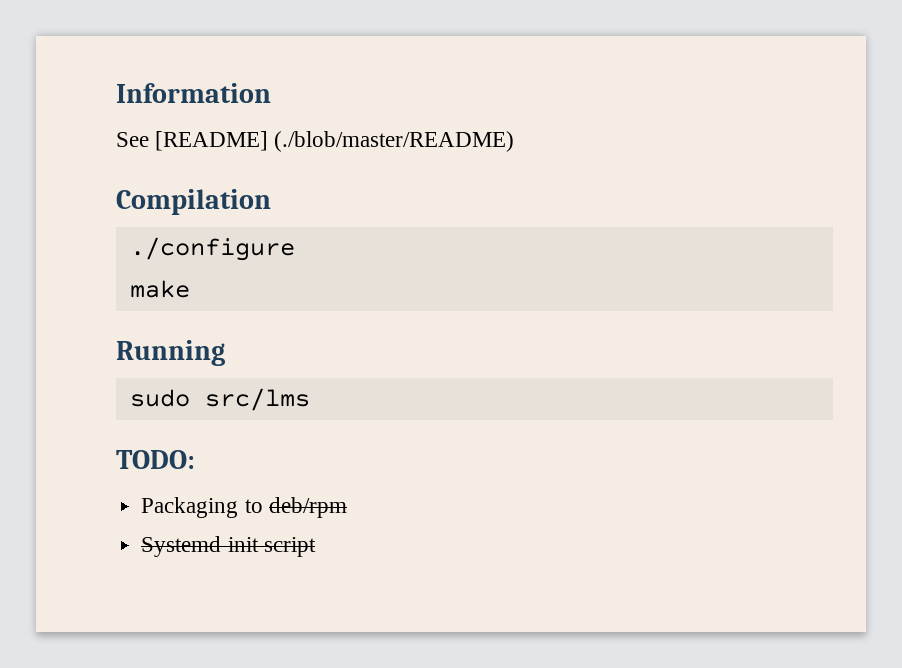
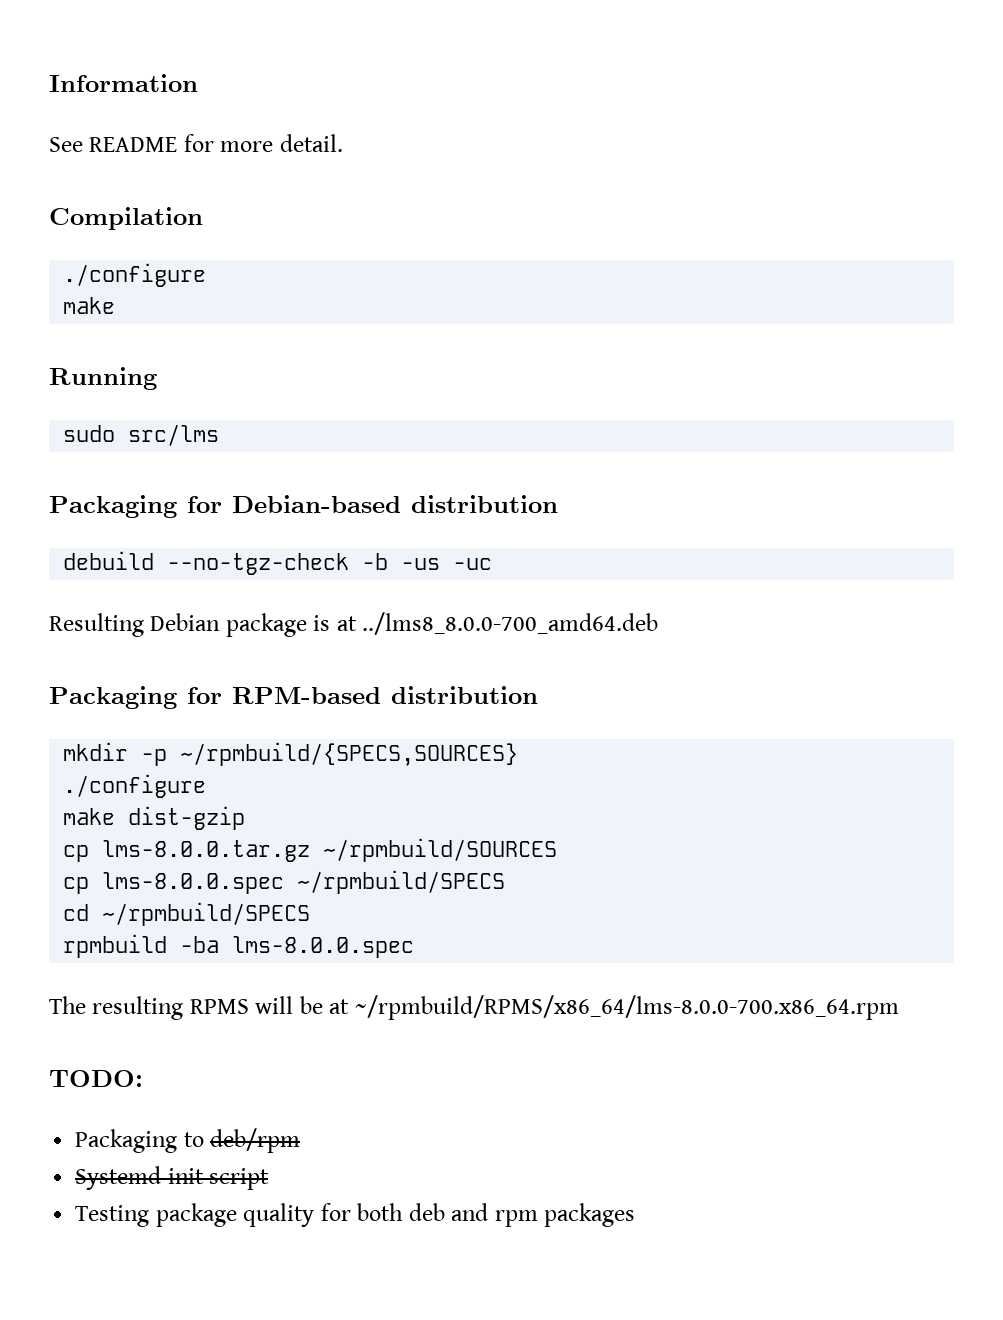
[155,131,515,152] [README] (./blob/master/README) -> [89,134,343,152] README for more detail.
(310, 399) none -> [49,495,558,518] [63,551,493,575] [49,612,659,637] [49,686,538,709] [63,742,519,766] [63,774,207,798] [63,806,246,830] [63,838,558,862] [63,870,506,894] [63,902,311,926] [63,934,415,958] [49,995,899,1020] // Packaging for Debian-based distribution // debuild --no-tgz-check -b -us -uc // Resulting Debian package is at ../lms8_8.0.0-700_amd64.deb // Packaging for RPM-based distribution // mkdir -p ~/rpmbuild/{SPECS,SOURCES} // ./configure // make dist-gzip // cp lms-8.0.0.tar.gz ~/rpmbuild/SOURCES // cp lms-8.0.0.spec ~/rpmbuild/SPECS // cd ~/rpmbuild/SPECS // rpmbuild -ba lms-8.0.0.spec // The resulting RPMS will be at ~/rpmbuild/RPMS/x86_64/lms-8.0.0-700.x86_64.rpm
(316, 547) none -> [75,1203,636,1227] // Testing package quality for both deb and rpm packages

